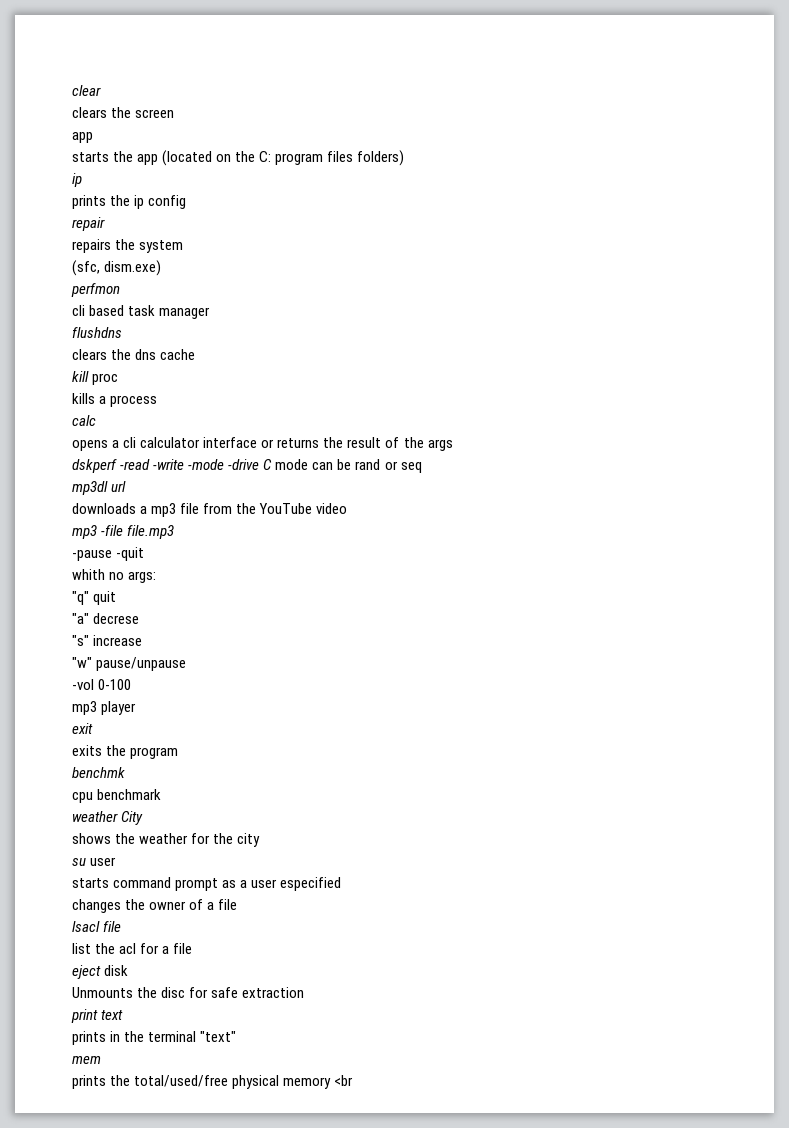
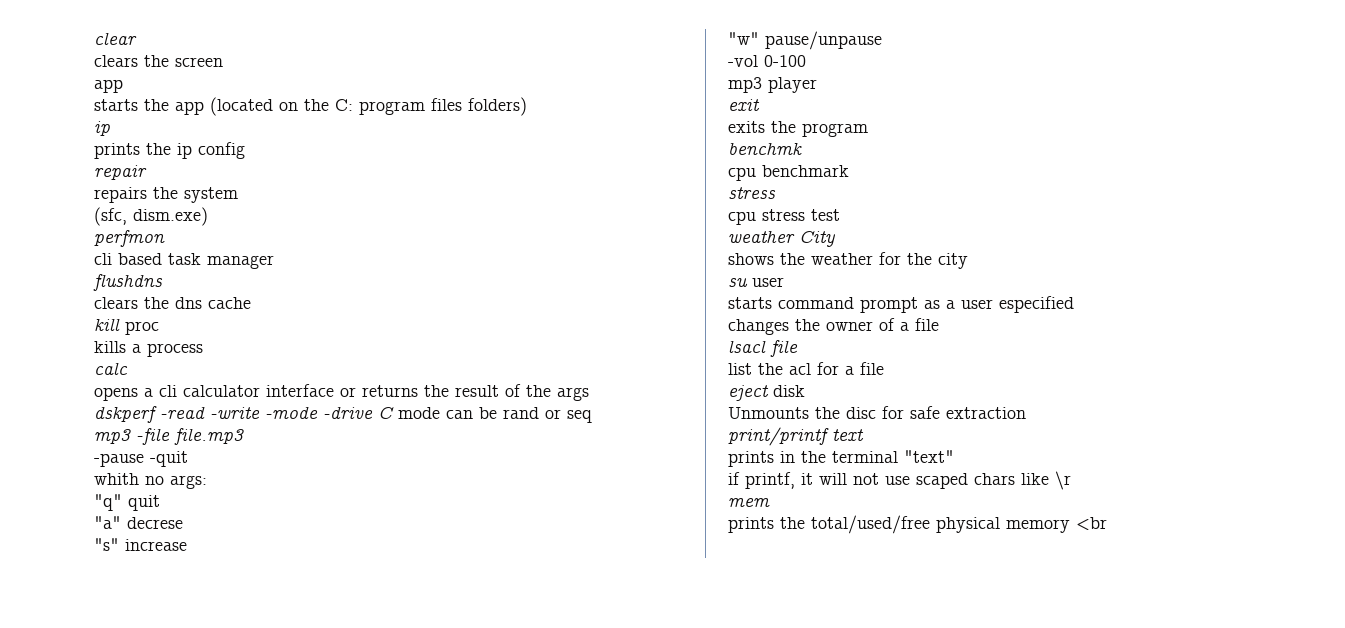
[72,481,127,495] [72,503,348,517] // mp3dl url // downloads a mp3 file from the YouTube video -> (592, 416) none
(162, 794) none -> [728,187,776,199] [728,209,840,225] // stress // cpu stress test
[71,1009,98,1023] print -> [728,427,829,446] print/printf
(237, 1036) none -> [728,471,1071,490] // if printf, it will not use scaped chars like \r

